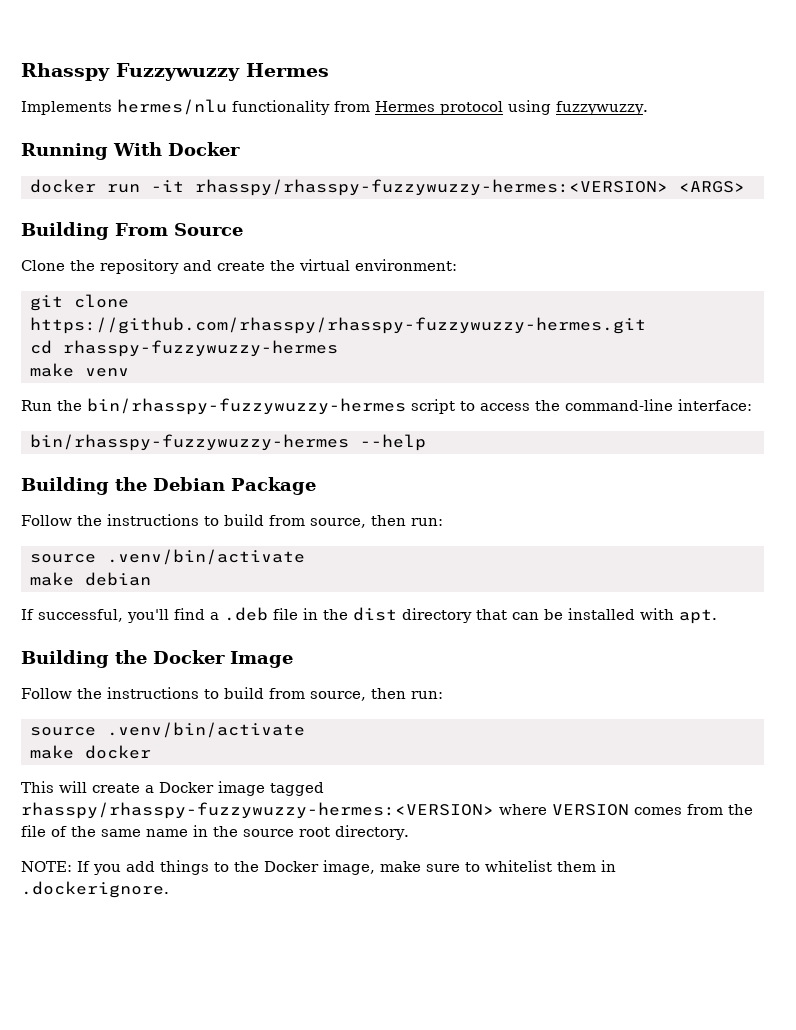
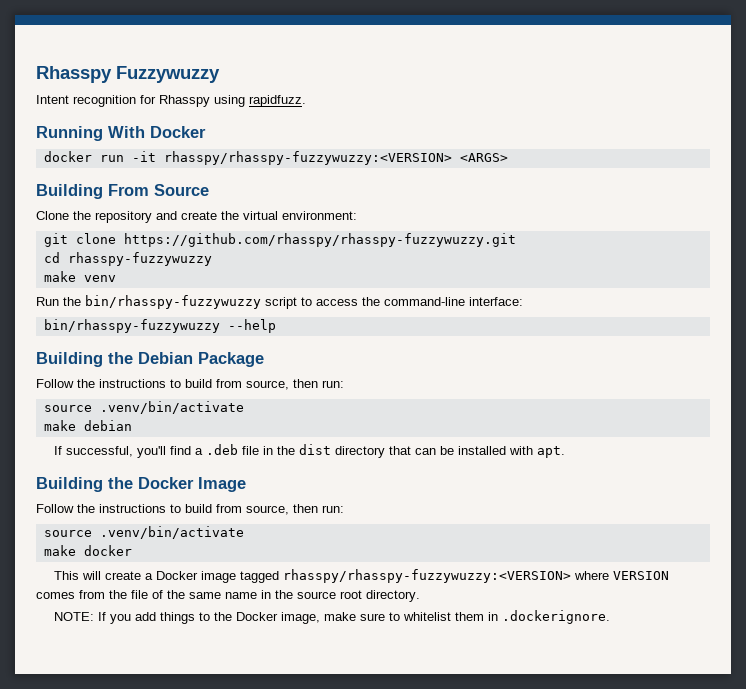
[246,63,329,77] [21,99,648,115] Hermes // Implements hermes/nlu functionality from Hermes protocol using fuzzywuzzy. -> [36,95,306,107] // Intent recognition for Rhasspy using rapidfuzz.
[195,179,668,196] rhasspy/rhasspy-fuzzywuzzy-hermes:<VERSION> -> [163,151,452,165] rhasspy/rhasspy-fuzzywuzzy:<VERSION>
[30,317,646,334] https://github.com/rhasspy/rhasspy-fuzzywuzzy-hermes.git -> [123,233,516,247] https://github.com/rhasspy/rhasspy-fuzzywuzzy.git
[63,340,338,357] rhasspy-fuzzywuzzy-hermes -> [67,252,212,266] rhasspy-fuzzywuzzy
[87,398,406,415] bin/rhasspy-fuzzywuzzy-hermes -> [85,295,261,309] bin/rhasspy-fuzzywuzzy
[30,434,349,451] bin/rhasspy-fuzzywuzzy-hermes -> [43,319,220,333] bin/rhasspy-fuzzywuzzy
[21,802,494,819] rhasspy/rhasspy-fuzzywuzzy-hermes:<VERSION> -> [283,569,572,583] rhasspy/rhasspy-fuzzywuzzy:<VERSION>

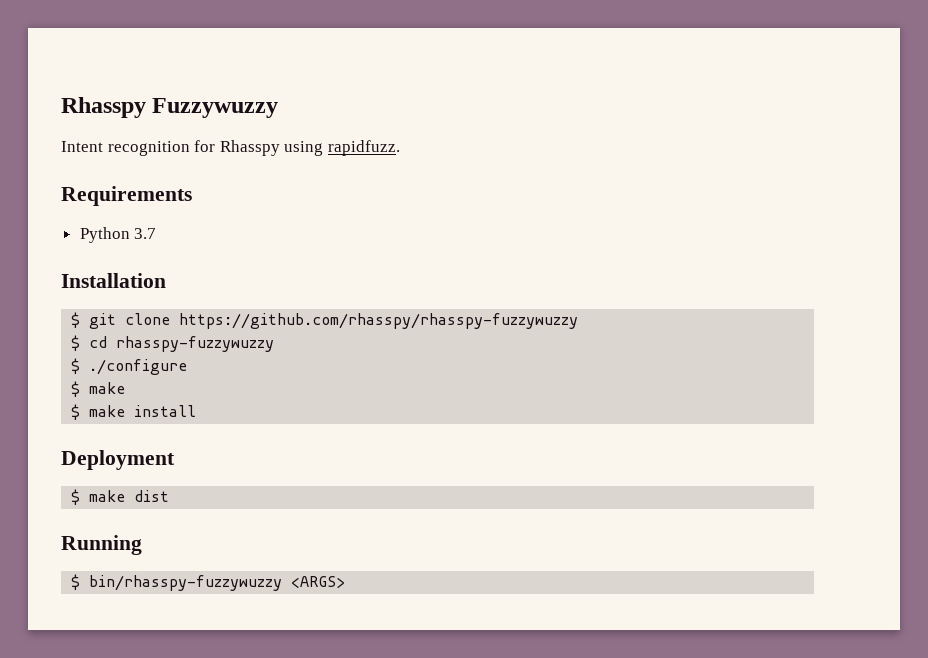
[36,126,206,141] [43,151,508,165] [36,184,209,199] [36,211,357,223] [43,233,516,247] [43,252,212,266] [43,271,116,282] [36,295,523,309] [43,319,276,333] [36,352,264,367] [36,379,344,390] [43,401,244,414] [43,420,132,431] [54,444,566,458] [36,477,246,492] [36,504,344,515] [43,526,244,539] [43,545,132,556] [54,569,670,583] [36,590,420,602] [54,610,611,624] Running With Docker // docker run -it rhasspy/rhasspy-fuzzywuzzy:<VERSION> <ARGS> // Building From Source // Clone the repository and create the virtual environment: // git clone https://github.com/rhasspy/rhasspy-fuzzywuzzy.git // cd rhasspy-fuzzywuzzy // make venv // Run the bin/rhasspy-fuzzywuzzy script to access the command-line interface: // bin/rhasspy-fuzzywuzzy --help // Building the Debian Package // Follow the instructions to build from source, then run: // source .venv/bin/activate // make debian // If successful, you'll find a .deb file in the dist directory that can be installed with apt. // Building the Docker Image // Follow the instructions to build from source, then run: // source .venv/bin/activate // make docker // This will create a Docker image tagged rhasspy/rhasspy-fuzzywuzzy:<VERSION> where VERSION comes from the file of the same name in the source root directory. // NOTE: If you add things to the Docker image, make sure to whitelist them in .dockerignore. -> [61,186,192,206] [79,227,157,243] [61,273,166,288] [71,312,579,329] [71,335,275,352] [71,358,188,375] [71,381,126,397] [71,404,197,420] [61,450,175,470] [71,489,170,505] [61,535,142,555] [71,574,346,591] Requirements // Python 3.7 // Installation // $ git clone https://github.com/rhasspy/rhasspy-fuzzywuzzy // $ cd rhasspy-fuzzywuzzy // $ ./configure // $ make // $ make install // Deployment // $ make dist // Running // $ bin/rhasspy-fuzzywuzzy <ARGS>

